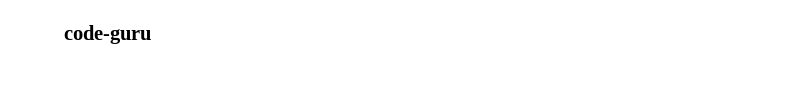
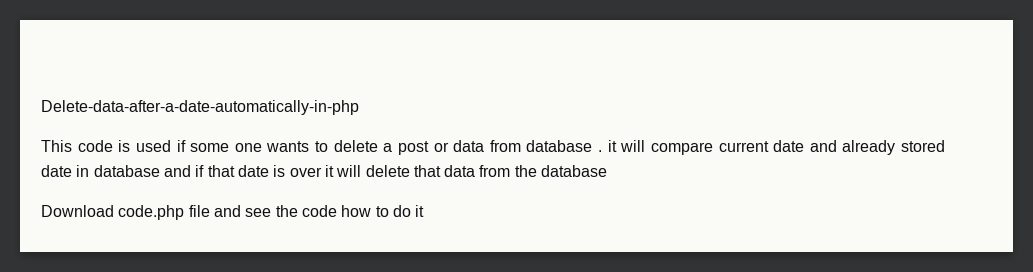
[64,25,151,44] code-guru -> [41,100,359,115] [41,140,945,155] [41,165,608,177] [41,205,425,220] Delete-data-after-a-date-automatically-in-php // This code is used if some one wants to delete a post or data from database . it will compare current date and already stored date in database and if that date is over it will delete that data from the database // Download code.php file and see the code how to do it

